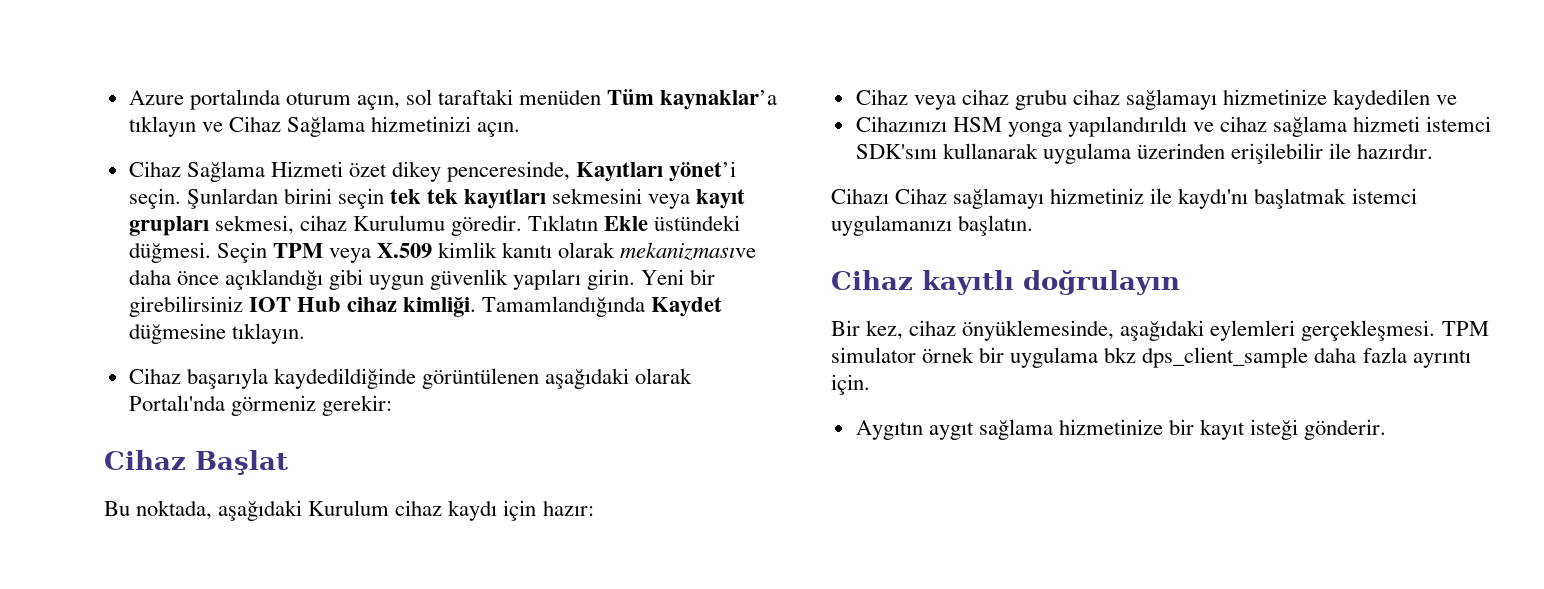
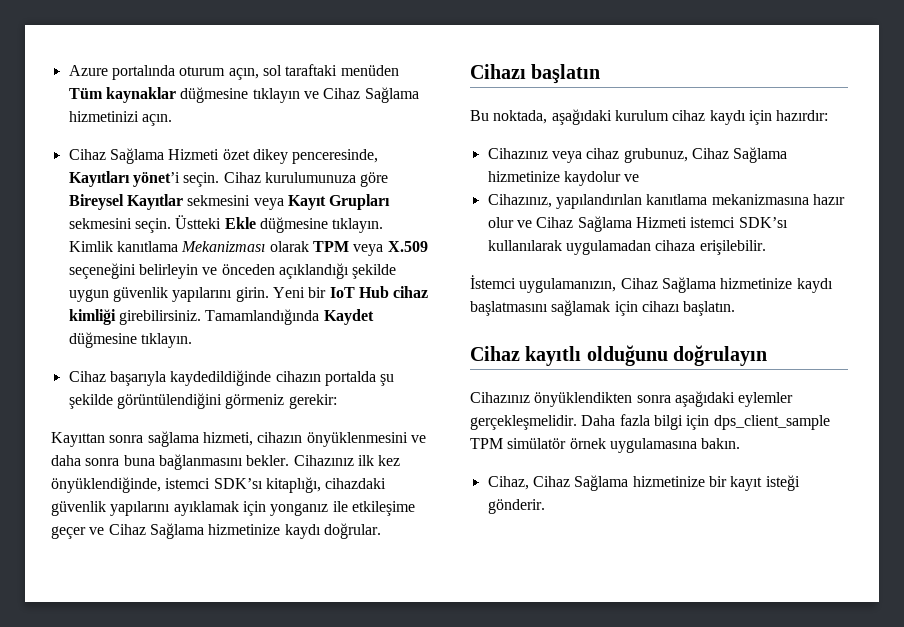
[660,90,778,110] kaynaklar’a -> [105,87,249,103] kaynaklar düğmesine
[186,188,746,209] [128,215,741,236] [128,242,757,263] [128,269,363,290] Şunlardan birini seçin tek tek kayıtları sekmesini veya kayıt grupları sekmesi, cihaz Kurulumu göredir. Tıklatın Ekle üstündeki düğmesi. Seçin TPM veya X.509 kimlik kanıtı olarak mekanizmasıve daha önce açıklandığı gibi -> [223,172,389,187] [68,194,391,210] [68,215,384,233] [68,241,428,256] [68,263,397,279] Cihaz kurulumunuza göre Bireysel Kayıtlar sekmesini veya Kayıt Grupları sekmesini seçin. Üstteki Ekle düğmesine tıklayın. Kimlik kanıtlama Mekanizması olarak TPM veya X.509 seçeneğini belirleyin ve önceden açıklandığı şekilde
[513,269,582,290] yapıları -> [172,287,233,302] yapılarını
[128,296,477,317] girebilirsiniz IOT Hub cihaz kimliği. -> [329,286,429,298] [68,309,201,325] IoT Hub cihaz kimliği girebilirsiniz.
[421,368,693,389] [128,395,392,416] [104,450,288,475] görüntülenen aşağıdaki olarak Portalı'nda görmeniz gerekir: // Cihaz Başlat -> [275,371,395,386] [68,393,337,409] [51,431,426,447] [51,454,401,470] [51,477,387,493] [51,501,415,516] [51,523,381,539] [470,64,601,84] cihazın portalda şu şekilde görüntülendiğini görmeniz gerekir: // Kayıttan sonra sağlama hizmeti, cihazın önyüklenmesini ve daha sonra buna bağlanmasını bekler. Cihazınız ilk kez önyüklendiğinde, istemci SDK’sı kitaplığı, cihazdaki güvenlik yapılarını ayıklamak için yonganız ile etkileşime geçer ve Cihaz Sağlama hizmetinize kaydı doğrular. // Cihazı başlatın
[308,500,390,516] Kurulum -> [614,110,669,121] kurulum
[542,500,594,516] [855,89,1458,110] [855,116,1492,137] [855,143,1434,164] [831,188,1417,209] [831,215,952,236] hazır: // Cihaz veya cihaz grubu cihaz sağlamayı hizmetinize kaydedilen ve // Cihazınızı HSM yonga yapılandırıldı ve cihaz sağlama hizmeti istemci SDK'sını kullanarak uygulama üzerinden erişilebilir ile hazırdır. // Cihazı Cihaz sağlamayı hizmetiniz ile kaydı'nı başlatmak istemci uygulamanızı -> [776,110,829,121] [487,147,788,163] [487,171,640,186] [487,194,845,209] [487,216,788,232] [487,240,766,255] [470,275,833,293] [470,300,680,316] hazırdır: // Cihazınız veya cihaz grubunuz, Cihaz Sağlama hizmetinize kaydolur ve // Cihazınız, yapılandırılan kanıtlama mekanizmasına hazır olur ve Cihaz Sağlama Hizmeti istemci SDK’sı kullanılarak uygulamadan cihaza erişilebilir. // İstemci uygulamanızın, Cihaz Sağlama hizmetinize kaydı başlatmasını sağlamak için cihazı
(1014, 282) none -> [586,345,668,366] olduğunu
[831,320,1489,341] [831,347,1471,368] [831,374,870,395] [855,419,1053,440] Bir kez, cihaz önyüklemesinde, aşağıdaki eylemleri gerçekleşmesi. TPM simulator örnek bir uygulama bkz dps_client_sample daha fazla ayrıntı için. // Aygıtın aygıt sağlama -> [470,391,794,407] [470,414,830,430] [470,438,741,453] [487,475,629,491] Cihazınız önyüklendikten sonra aşağıdaki eylemler gerçekleşmelidir. Daha fazla bilgi için dps_client_sample TPM simülatör örnek uygulamasına bakın. // Cihaz, Cihaz Sağlama

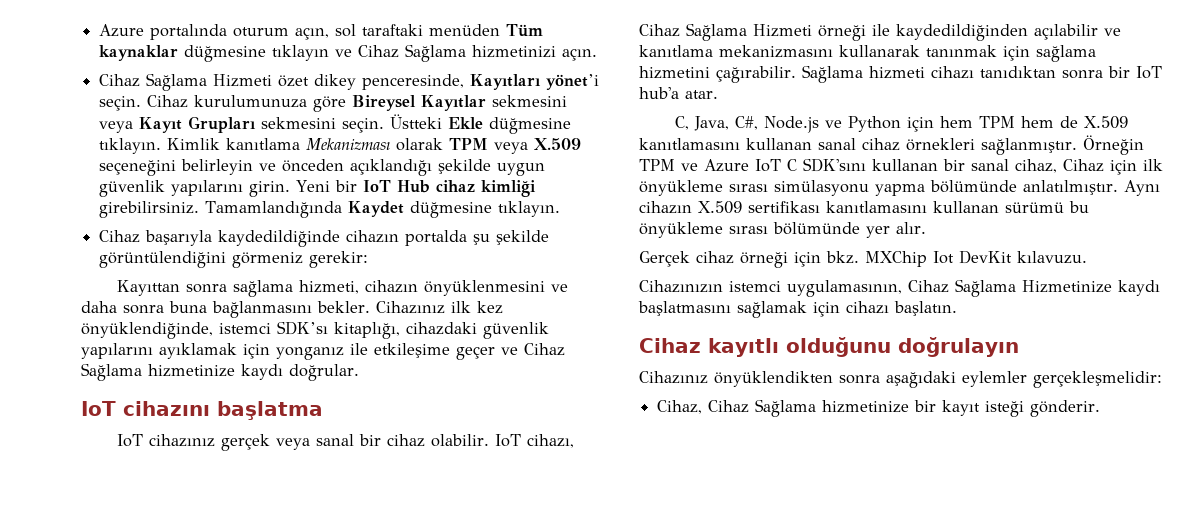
[470,64,601,84] [470,109,829,125] [487,147,788,163] [487,171,640,186] [487,194,845,209] [487,216,788,232] [487,240,766,255] [470,275,793,293] Cihazı başlatın // Bu noktada, aşağıdaki kurulum cihaz kaydı için hazırdır: // Cihazınız veya cihaz grubunuz, Cihaz Sağlama hizmetinize kaydolur ve // Cihazınız, yapılandırılan kanıtlama mekanizmasına hazır olur ve Cihaz Sağlama Hizmeti istemci SDK’sı kullanılarak uygulamadan cihaza erişilebilir. // İstemci uygulamanızın, Cihaz Sağlama hizmetinize -> [81,401,323,420] [116,434,574,451] [639,23,1121,41] [639,45,1096,62] [639,65,1162,83] [639,87,718,99] [674,116,1128,133] [639,135,1144,155] [639,158,1163,175] [639,180,1160,196] [639,201,1089,214] [639,222,926,238] [639,250,1087,268] [639,279,1112,297] IoT cihazını başlatma // IoT cihazınız gerçek veya sanal bir cihaz olabilir. IoT cihazı, Cihaz Sağlama Hizmeti örneği ile kaydedildiğinden açılabilir ve kanıtlama mekanizmasını kullanarak tanınmak için sağlama hizmetini çağırabilir. Sağlama hizmeti cihazı tanıdıktan sonra bir IoT hub'a atar. // C, Java, C#, Node.js ve Python için hem TPM hem de X.509 kanıtlamasını kullanan sanal cihaz örnekleri sağlanmıştır. Örneğin TPM ve Azure IoT C SDK'sını kullanan bir sanal cihaz, Cihaz için ilk önyükleme sırası simülasyonu yapma bölümünde anlatılmıştır. Aynı cihazın X.509 sertifikası kanıtlamasını kullanan sürümü bu önyükleme sırası bölümünde yer alır. // Gerçek cihaz örneği için bkz. MXChip Iot DevKit kılavuzu. // Cihazınızın istemci uygulamasının, Cihaz Sağlama Hizmetinize
[470,414,830,430] [470,438,741,453] gerçekleşmelidir. Daha fazla bilgi için dps_client_sample TPM simülatör örnek uygulamasına bakın. -> [1033,371,1162,388] gerçekleşmelidir:

